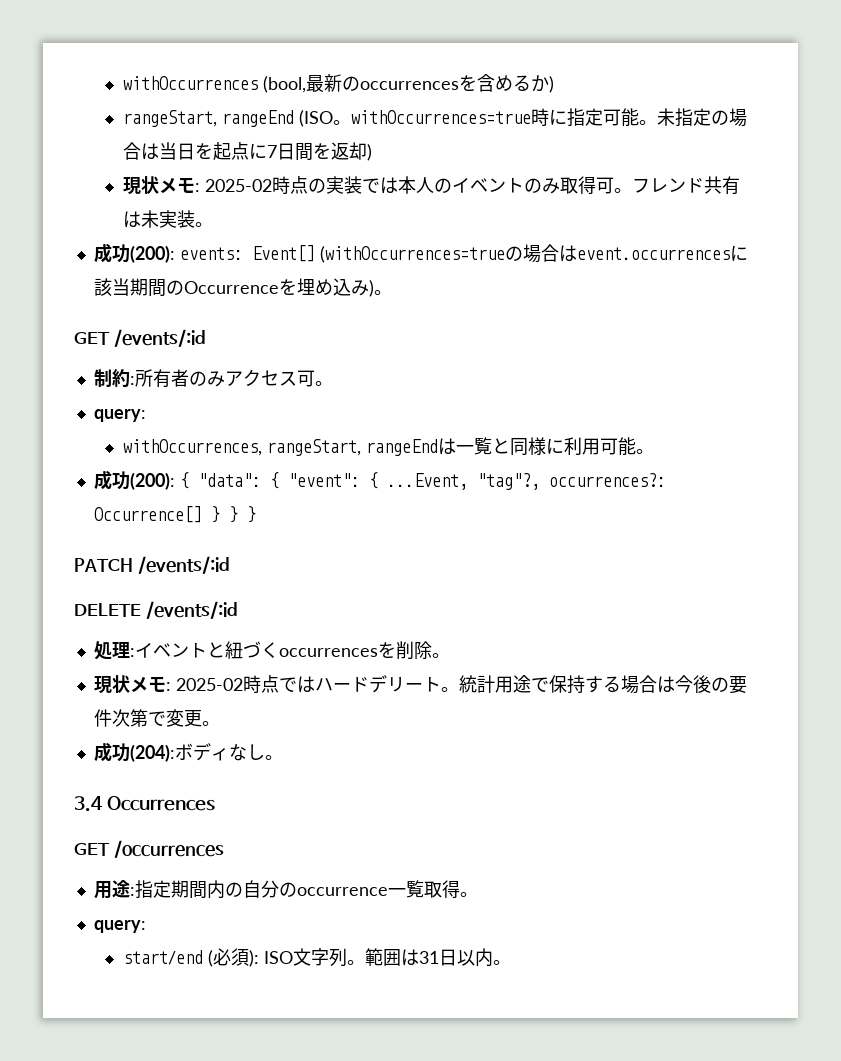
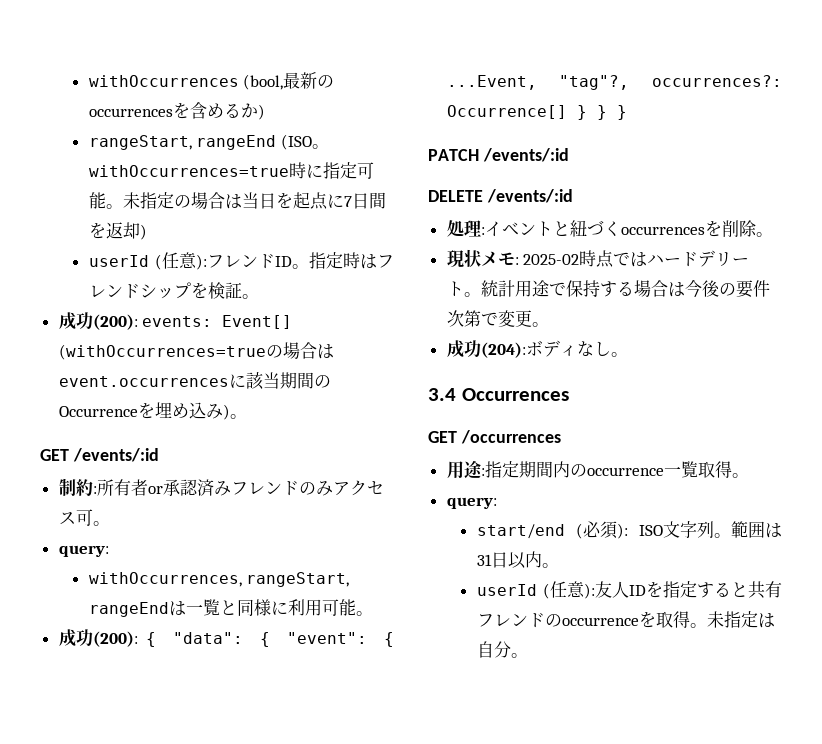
[122,176,740,195] [122,210,195,228] 現状メモ: 2025-02時点の実装では本人のイベントのみ取得可。フレンド共有は未実装 -> [88,252,394,270] [88,282,242,299] userId (任意):フレンドID。指定時はフレンドシップを検証
(189, 378) none -> [147,479,299,496] or承認済みフレンド
[242,880,297,898] 自分の -> (587, 470) none
(511, 962) none -> [476,581,782,599] [476,611,775,628] [476,641,528,658] // userId (任意):友人IDを指定すると共有フレンドのoccurrenceを取得。未指定は自分。

